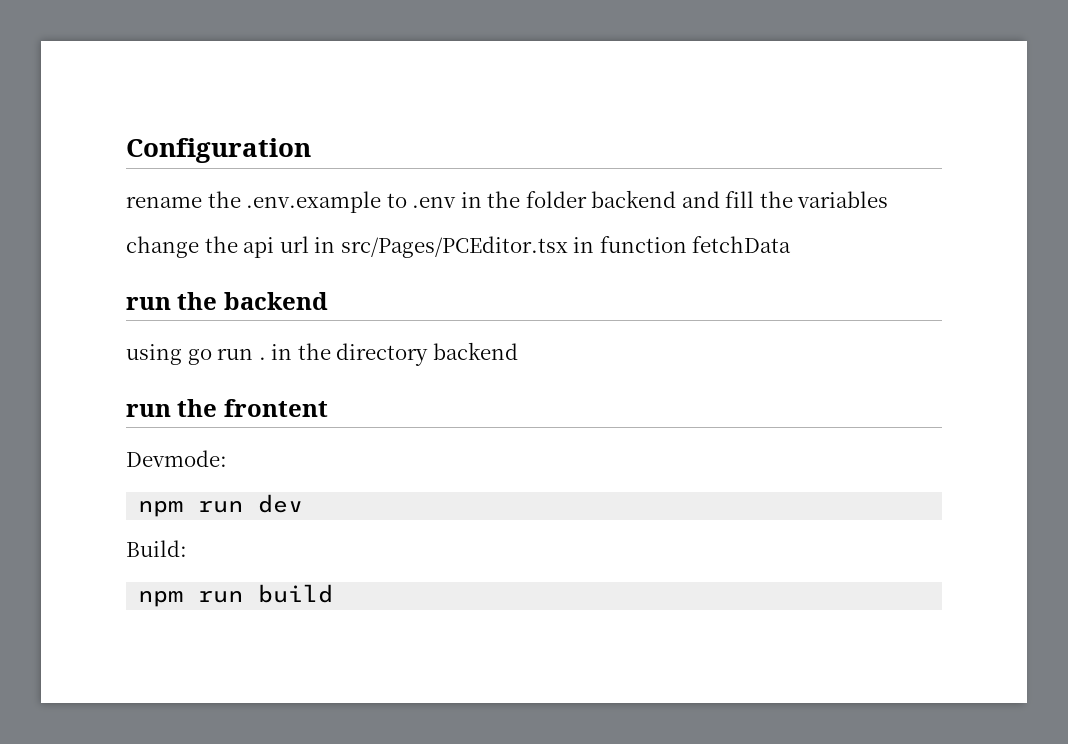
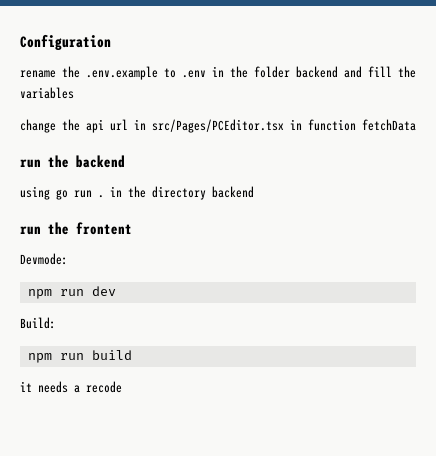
(334, 593) none -> [20,381,122,393] // it needs a recode

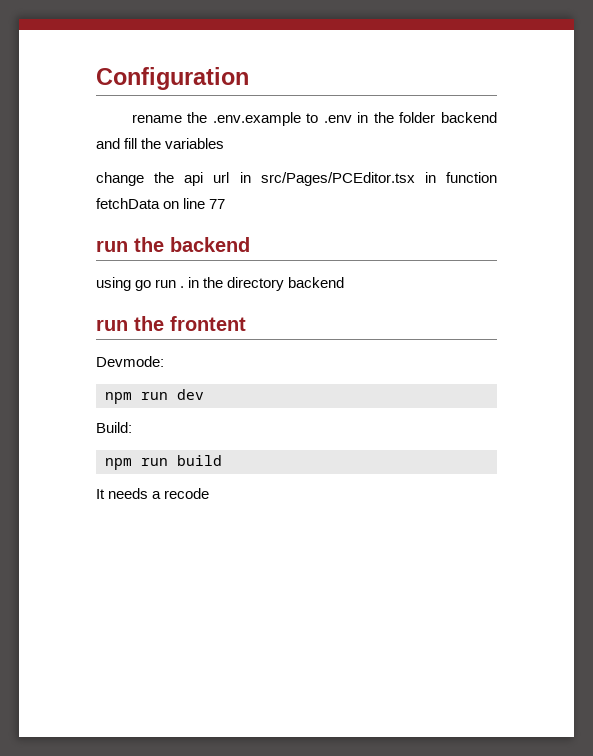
(416, 125) none -> [163,198,226,209] on line 77
[20,381,32,392] it -> [96,489,105,499] It

